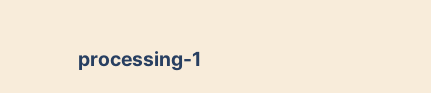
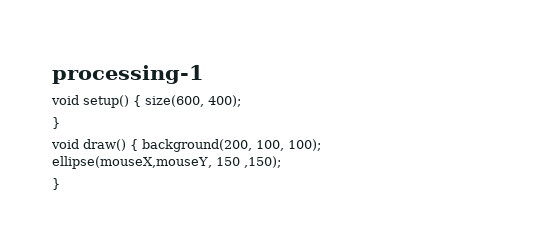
(201, 61) none -> [51,95,241,108] [52,117,60,129] [51,139,321,152] [52,156,281,169] [52,178,60,190] // void setup() { size(600, 400); // } // void draw() { background(200, 100, 100); ellipse(mouseX,mouseY, 150 ,150); // }

